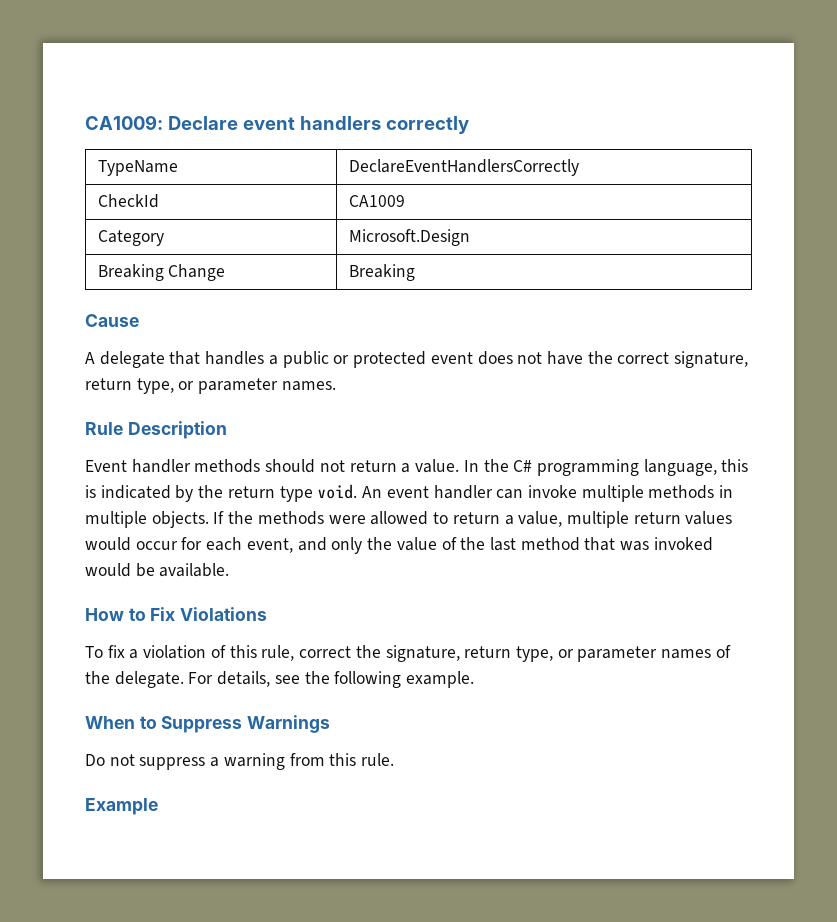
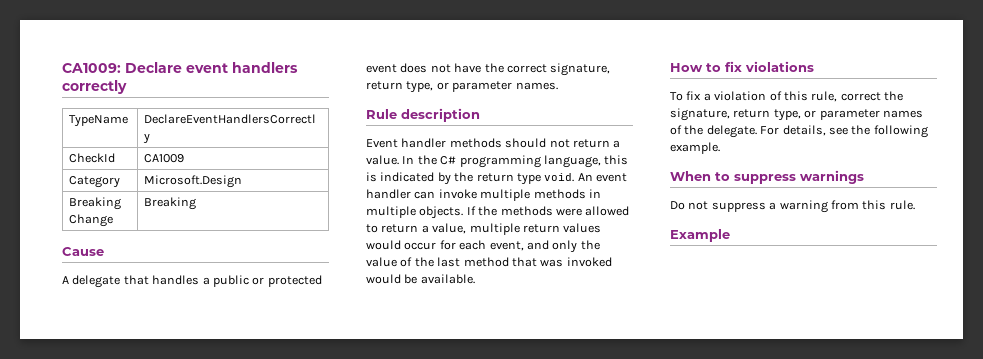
[127,421,227,439] Description -> [401,108,480,122] description
[150,607,268,621] Fix Violations -> [725,61,814,72] fix violations
[161,715,331,733] Suppress Warnings -> [734,170,864,184] suppress warnings

